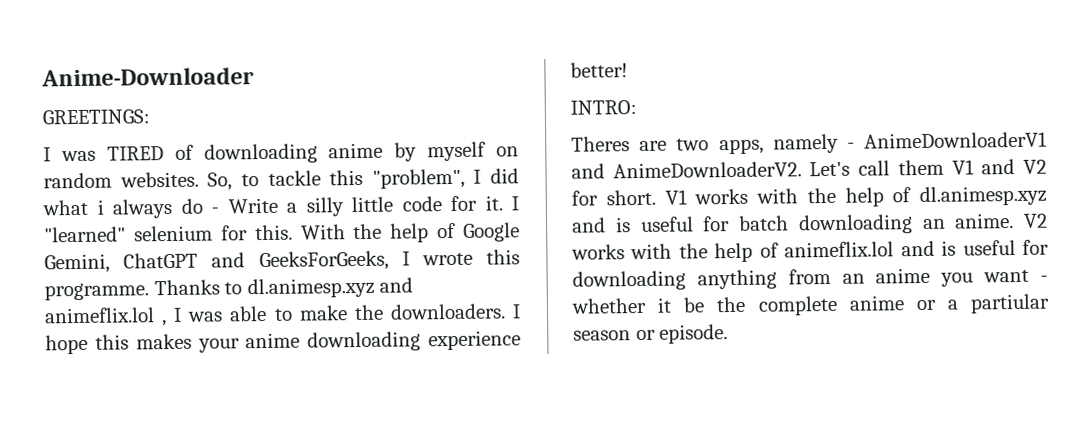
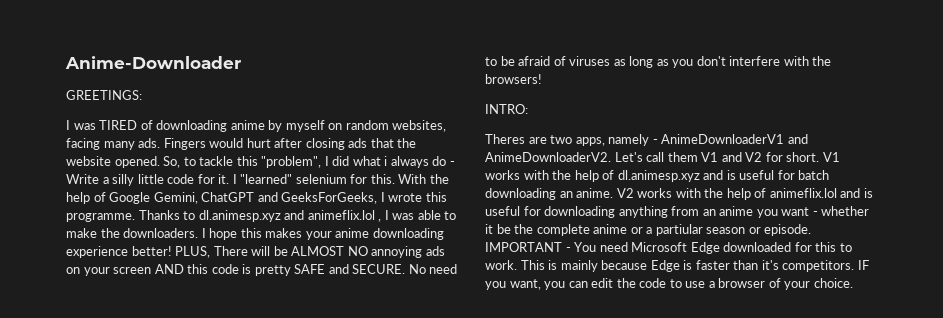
[119,171,199,188] websites. -> [392,120,447,132] [66,138,417,150] [66,156,160,168] websites, facing many ads. Fingers would hurt after closing ads that the website opened.
(628, 70) none -> [175,246,445,258] [66,264,458,276] [485,56,832,68] [485,74,542,84] PLUS, There will be ALMOST NO annoying ads on your screen AND this code is pretty SAFE and SECURE. No need to be afraid of viruses as long as you don't interfere with the browsers!
(729, 334) none -> [485,242,852,254] [485,260,869,272] [485,278,853,290] IMPORTANT - You need Microsoft Edge downloaded for this to work. This is mainly because Edge is faster than it's competitors. IF you want, you can edit the code to use a browser of your choice.

